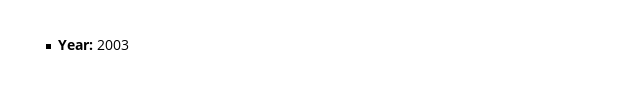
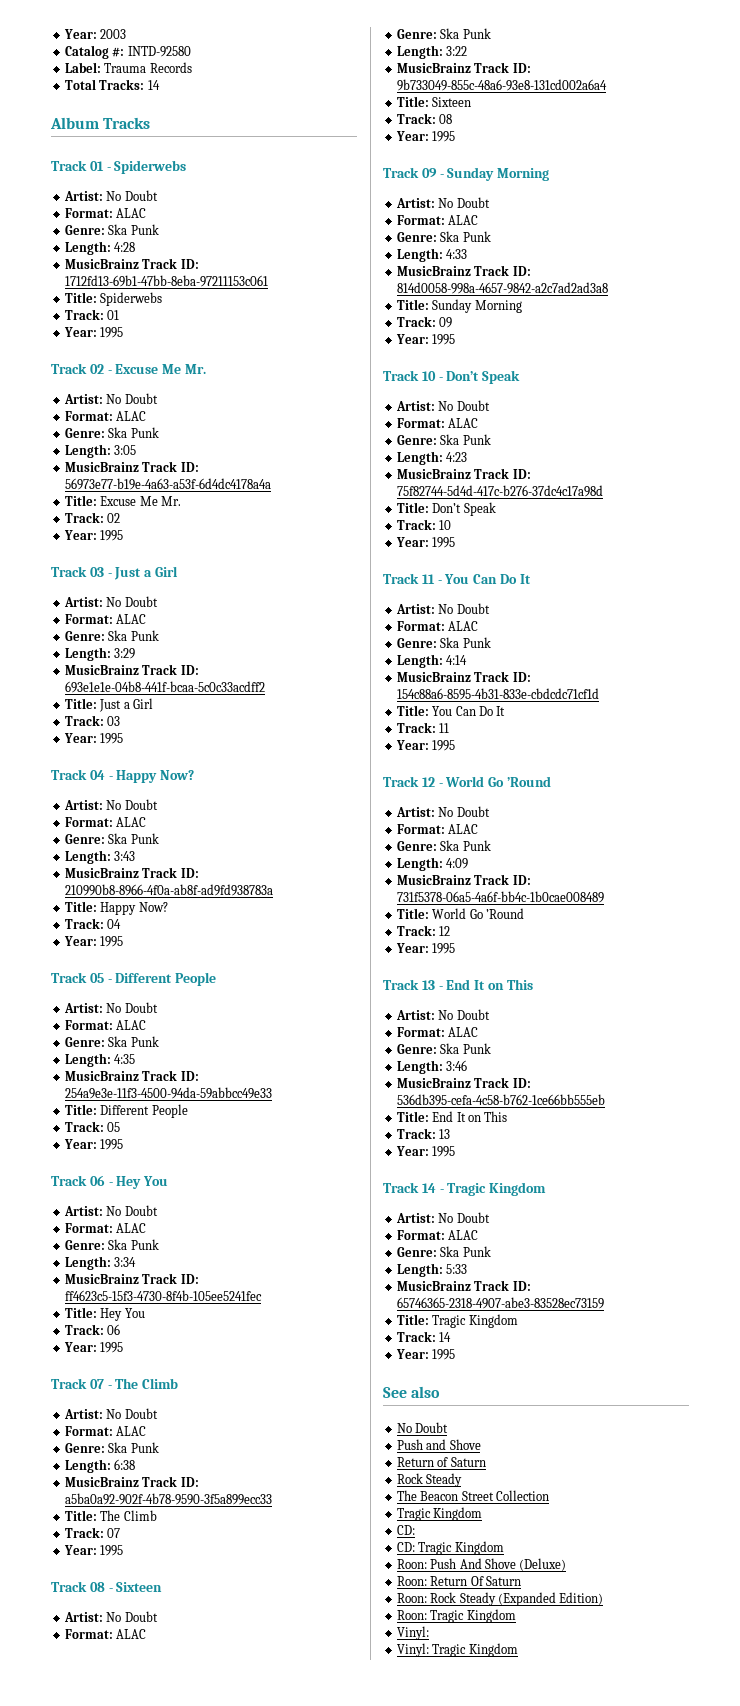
(129, 45) none -> [64,45,191,59] [64,62,192,73] [64,79,160,90] [50,117,151,129] [51,160,187,174] [63,190,158,201] [64,208,147,218] [64,224,159,235] [64,241,136,255] [64,258,199,269] [64,275,268,287] [64,292,163,306] [64,309,120,320] [63,327,124,338] [51,363,206,374] [63,393,158,404] [64,411,147,421] [64,427,159,438] [64,444,137,458] [64,461,199,472] [64,478,271,490] [64,495,181,506] [64,512,121,523] [63,530,124,541] [51,566,178,580] [63,596,158,607] [64,614,147,624] [64,630,159,641] [64,647,136,661] [64,664,199,675] [64,681,265,693] [64,698,153,712] [64,715,121,726] [63,733,124,744] [51,769,195,783] [63,799,158,810] [64,817,147,827] [64,833,159,844] [64,850,136,864] [64,867,199,878] [64,884,273,896] [64,901,168,915] [64,918,122,929] [63,936,124,947] [51,972,217,986] [63,1002,158,1013] [64,1020,147,1030] [64,1036,159,1047] [64,1053,136,1067] [64,1070,199,1081] [64,1087,272,1099] [64,1104,188,1118] [64,1121,121,1132] [63,1139,124,1150] [51,1175,169,1189] [63,1205,158,1216] [64,1223,147,1233] [64,1239,159,1250] [64,1256,137,1270] [64,1273,199,1284] [64,1290,262,1301] [64,1307,145,1321] [64,1324,121,1335] [63,1342,124,1353] [51,1378,179,1389] [63,1408,158,1419] [64,1426,147,1436] [64,1442,159,1453] [64,1459,136,1473] [64,1476,199,1487] [64,1493,272,1505] [64,1510,157,1521] [64,1527,121,1538] [63,1545,124,1556] [51,1581,163,1592] [63,1611,158,1622] [64,1629,147,1639] [396,28,491,39] [396,45,468,59] [396,62,531,73] [396,79,607,91] [396,96,472,107] [396,113,453,124] [395,131,456,142] [383,167,550,181] [395,197,490,208] [396,215,479,225] [396,231,491,242] [396,248,468,262] [396,265,531,276] [396,282,608,294] [396,299,522,313] [396,316,453,328] [395,334,456,345] [383,370,521,384] [395,400,490,411] [396,418,479,428] [396,434,491,445] [396,451,468,465] [396,468,531,479] [396,485,603,497] [396,502,496,516] [396,519,452,530] [395,537,456,548] [383,573,531,584] [395,603,490,614] [396,621,479,631] [396,637,491,648] [396,654,468,668] [396,671,531,682] [396,688,599,700] [396,705,506,716] [396,722,450,733] [395,740,456,751] [383,776,551,787] [395,806,490,817] [396,824,479,834] [396,840,491,851] [396,857,469,871] [396,874,531,885] [396,891,604,903] [396,908,524,919] [396,925,451,936] [395,943,456,954] [383,979,533,990] [395,1009,490,1020] [396,1027,479,1037] [396,1043,491,1054] [396,1060,468,1074] [396,1077,531,1088] [396,1094,605,1106] [396,1111,508,1122] [396,1128,451,1139] [395,1146,456,1157] [383,1182,547,1196] [395,1212,490,1223] [396,1230,479,1240] [396,1246,491,1257] [396,1263,468,1277] [396,1280,531,1291] [396,1297,604,1309] [396,1314,518,1328] [396,1331,452,1342] [395,1349,456,1360] [383,1386,441,1398] [396,1422,449,1433] [396,1439,481,1450] [396,1457,486,1467] [396,1473,463,1487] [396,1490,549,1501] [396,1507,483,1521] [396,1525,415,1535] [396,1541,504,1555] [396,1558,567,1571] [396,1576,521,1586] [396,1592,604,1606] [396,1609,516,1623] [396,1626,429,1640] [396,1643,518,1657] // Catalog #: INTD-92580 // Label: Trauma Records // Total Tracks: 14 // Album Tracks // Track 01 - Spiderwebs // Artist: No Doubt // Format: ALAC // Genre: Ska Punk // Length: 4:28 // MusicBrainz Track ID: 1712fd13-69b1-47bb-8eba-97211153c061 // Title: Spiderwebs // Track: 01 // Year: 1995 // Track 02 - Excuse Me Mr. // Artist: No Doubt // Format: ALAC // Genre: Ska Punk // Length: 3:05 // MusicBrainz Track ID: 56973e77-b19e-4a63-a53f-6d4dc4178a4a // Title: Excuse Me Mr. // Track: 02 // Year: 1995 // Track 03 - Just a Girl // Artist: No Doubt // Format: ALAC // Genre: Ska Punk // Length: 3:29 // MusicBrainz Track ID: 693e1e1e-04b8-441f-bcaa-5c0c33acdff2 // Title: Just a Girl // Track: 03 // Year: 1995 // Track 04 - Happy Now? // Artist: No Doubt // Format: ALAC // Genre: Ska Punk // Length: 3:43 // MusicBrainz Track ID: 210990b8-8966-4f0a-ab8f-ad9fd938783a // Title: Happy Now? // Track: 04 // Year: 1995 // Track 05 - Different People // Artist: No Doubt // Format: ALAC // Genre: Ska Punk // Length: 4:35 // MusicBrainz Track ID: 254a9e3e-11f3-4500-94da-59abbcc49e33 // Title: Different People // Track: 05 // Year: 1995 // Track 06 - Hey You // Artist: No Doubt // Format: ALAC // Genre: Ska Punk // Length: 3:34 // MusicBrainz Track ID: ff4623c5-15f3-4730-8f4b-105ee5241fec // Title: Hey You // Track: 06 // Year: 1995 // Track 07 - The Climb // Artist: No Doubt // Format: ALAC // Genre: Ska Punk // Length: 6:38 // MusicBrainz Track ID: a5ba0a92-902f-4b78-9590-3f5a899ecc33 // Title: The Climb // Track: 07 // Year: 1995 // Track 08 - Sixteen // Artist: No Doubt // Format: ALAC // Genre: Ska Punk // Length: 3:22 // MusicBrainz Track ID: 9b733049-855c-48a6-93e8-131cd002a6a4 // Title: Sixteen // Track: 08 // Year: 1995 // Track 09 - Sunday Morning // Artist: No Doubt // Format: ALAC // Genre: Ska Punk // Length: 4:33 // MusicBrainz Track ID: 814d0058-998a-4657-9842-a2c7ad2ad3a8 // Title: Sunday Morning // Track: 09 // Year: 1995 // Track 10 - Don’t Speak // Artist: No Doubt // Format: ALAC // Genre: Ska Punk // Length: 4:23 // MusicBrainz Track ID: 75f82744-5d4d-417c-b276-37dc4c17a98d // Title: Don’t Speak // Track: 10 // Year: 1995 // Track 11 - You Can Do It // Artist: No Doubt // Format: ALAC // Genre: Ska Punk // Length: 4:14 // MusicBrainz Track ID: 154c88a6-8595-4b31-833e-cbdcdc71cf1d // Title: You Can Do It // Track: 11 // Year: 1995 // Track 12 - World Go ’Round // Artist: No Doubt // Format: ALAC // Genre: Ska Punk // Length: 4:09 // MusicBrainz Track ID: 731f5378-06a5-4a6f-bb4c-1b0cae008489 // Title: World Go ’Round // Track: 12 // Year: 1995 // Track 13 - End It on This // Artist: No Doubt // Format: ALAC // Genre: Ska Punk // Length: 3:46 // MusicBrainz Track ID: 536db395-cefa-4c58-b762-1ce66bb555eb // Title: End It on This // Track: 13 // Year: 1995 // Track 14 - Tragic Kingdom // Artist: No Doubt // Format: ALAC // Genre: Ska Punk // Length: 5:33 // MusicBrainz Track ID: 65746365-2318-4907-abe3-83528ec73159 // Title: Tragic Kingdom // Track: 14 // Year: 1995 // See also // No Doubt // Push and Shove // Return of Saturn // Rock Steady // The Beacon Street Collection // Tragic Kingdom // CD: // CD: Tragic Kingdom // Roon: Push And Shove (Deluxe) // Roon: Return Of Saturn // Roon: Rock Steady (Expanded Edition) // Roon: Tragic Kingdom // Vinyl: // Vinyl: Tragic Kingdom

